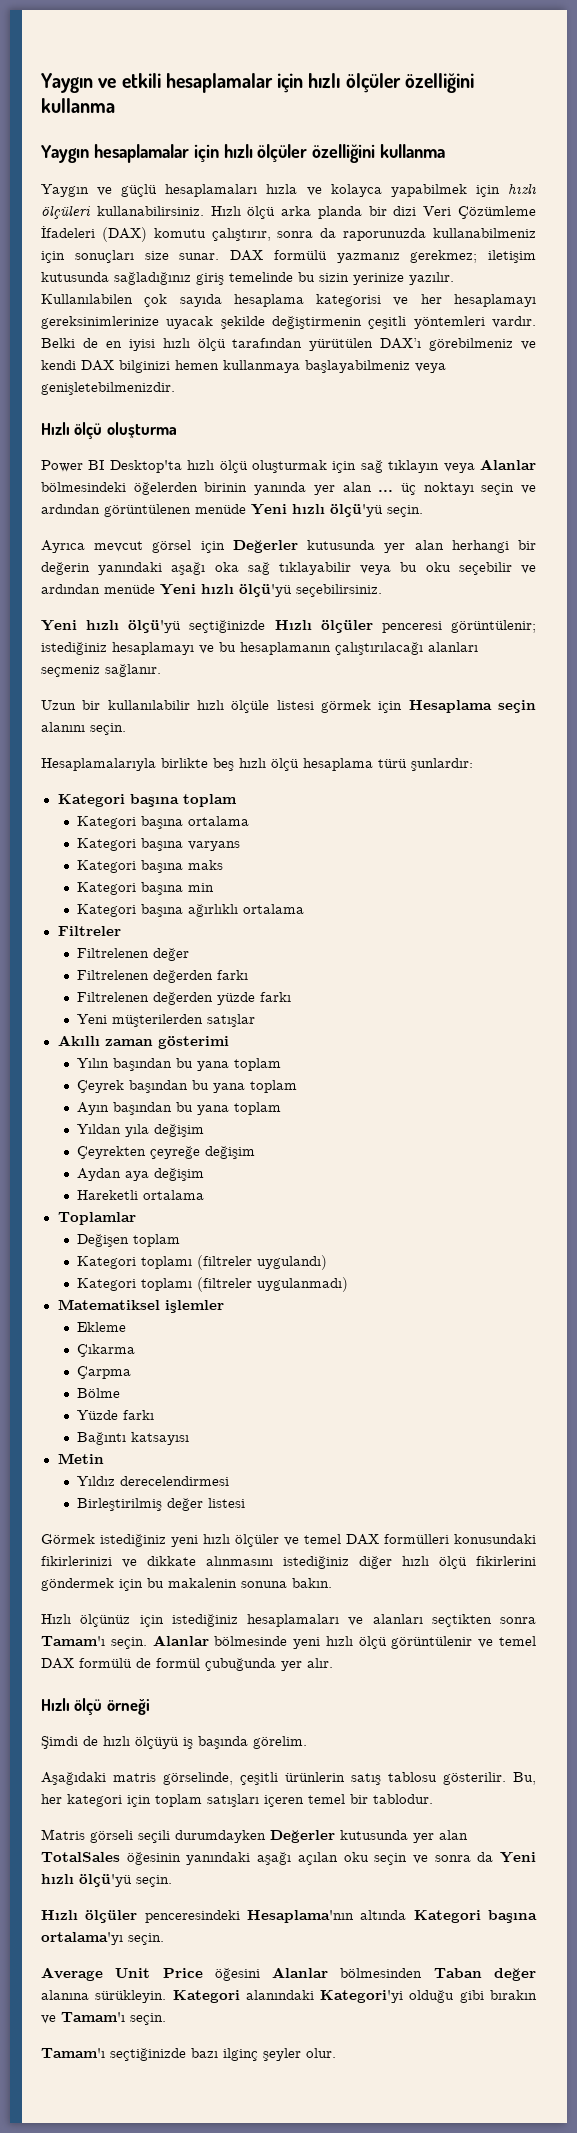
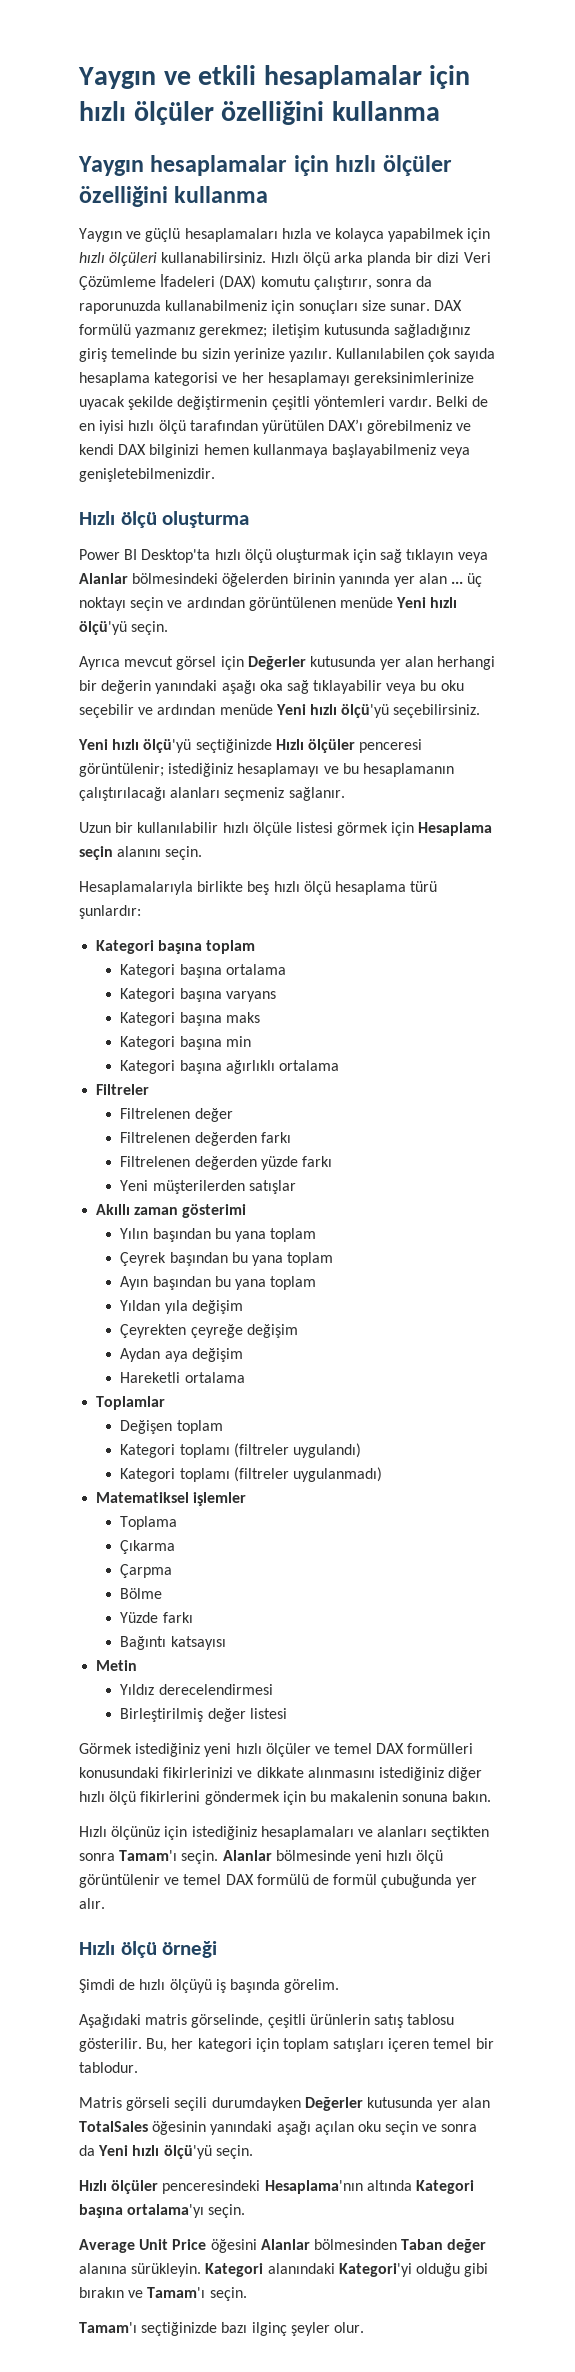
[77,1322,127,1332] Ekleme -> [120,1516,178,1530] Toplama

